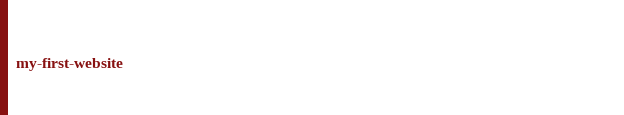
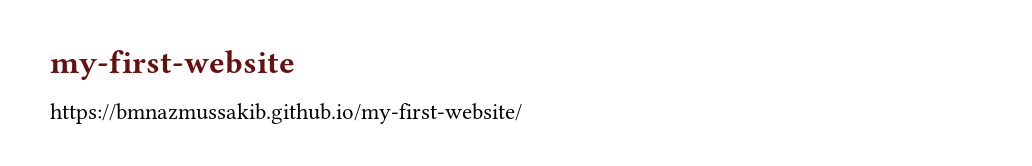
(123, 64) none -> [50,103,522,124] // https://bmnazmussakib.github.io/my-first-website/

